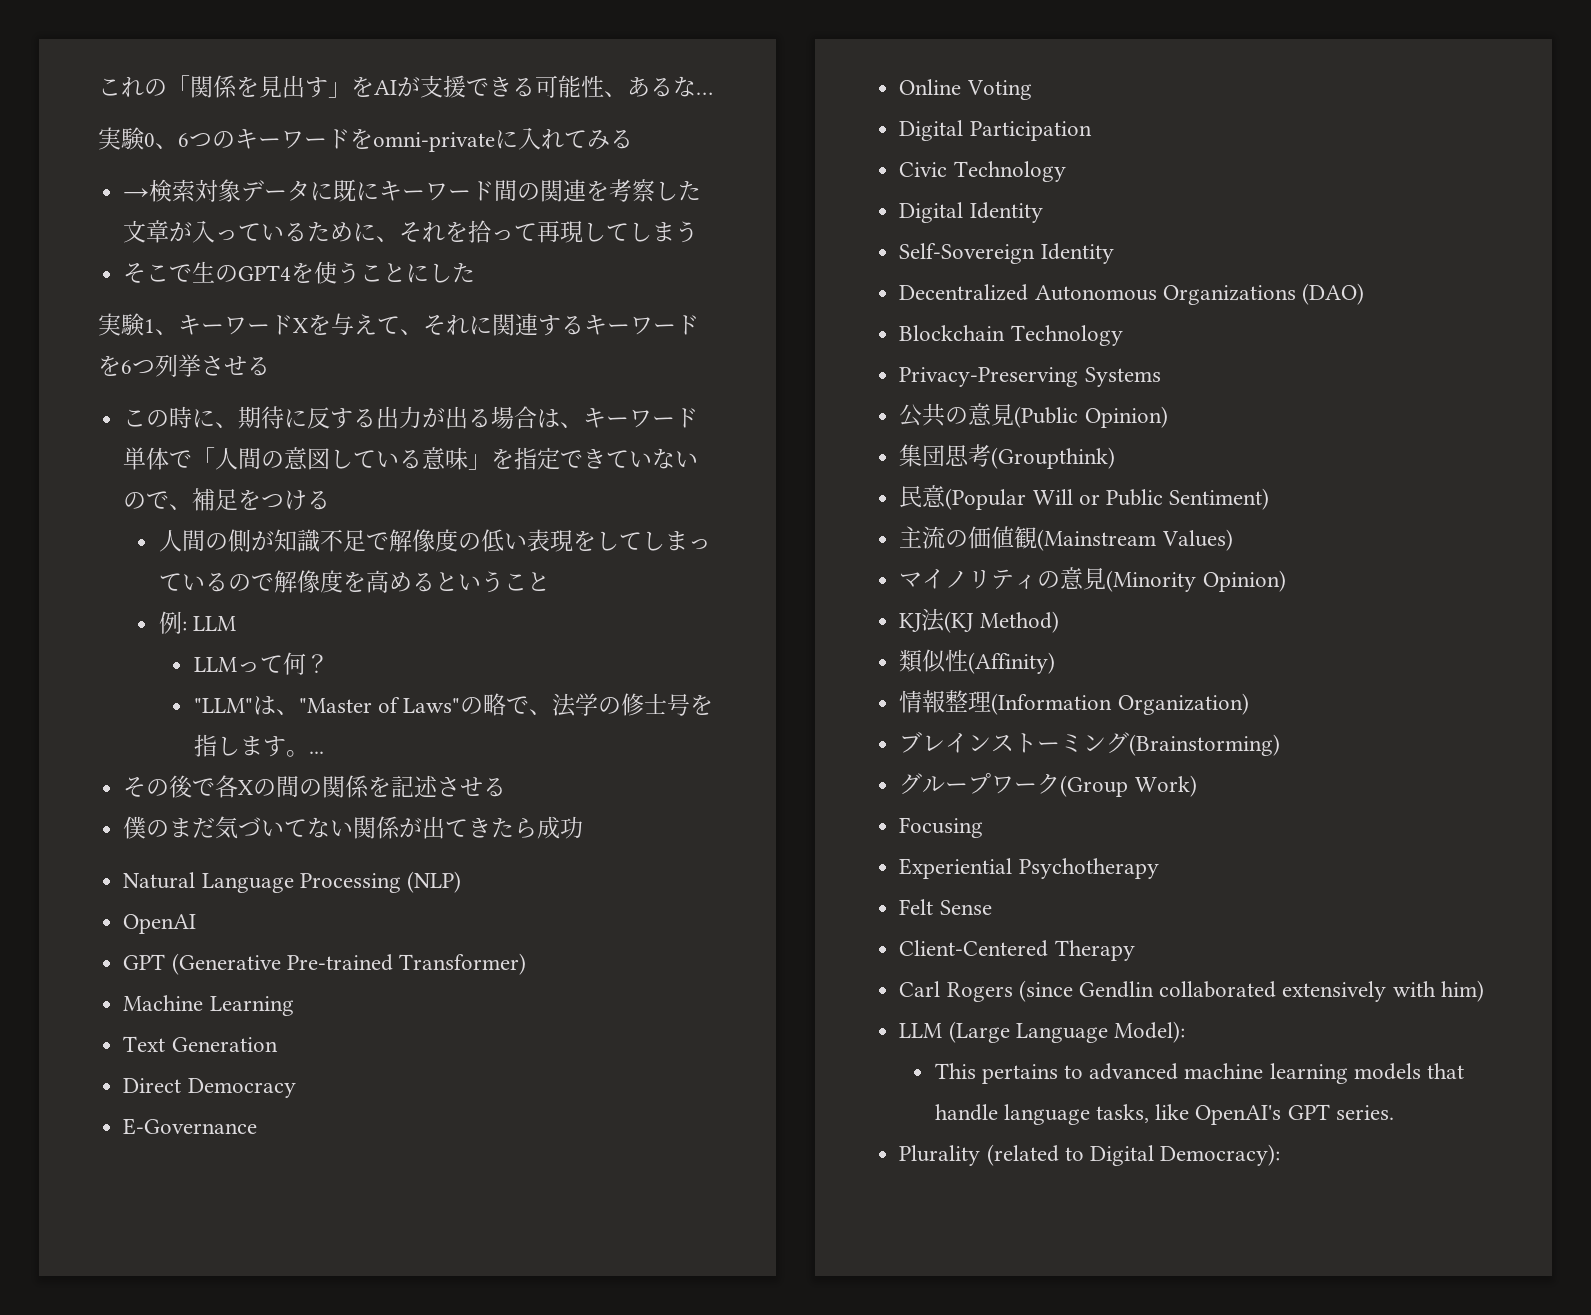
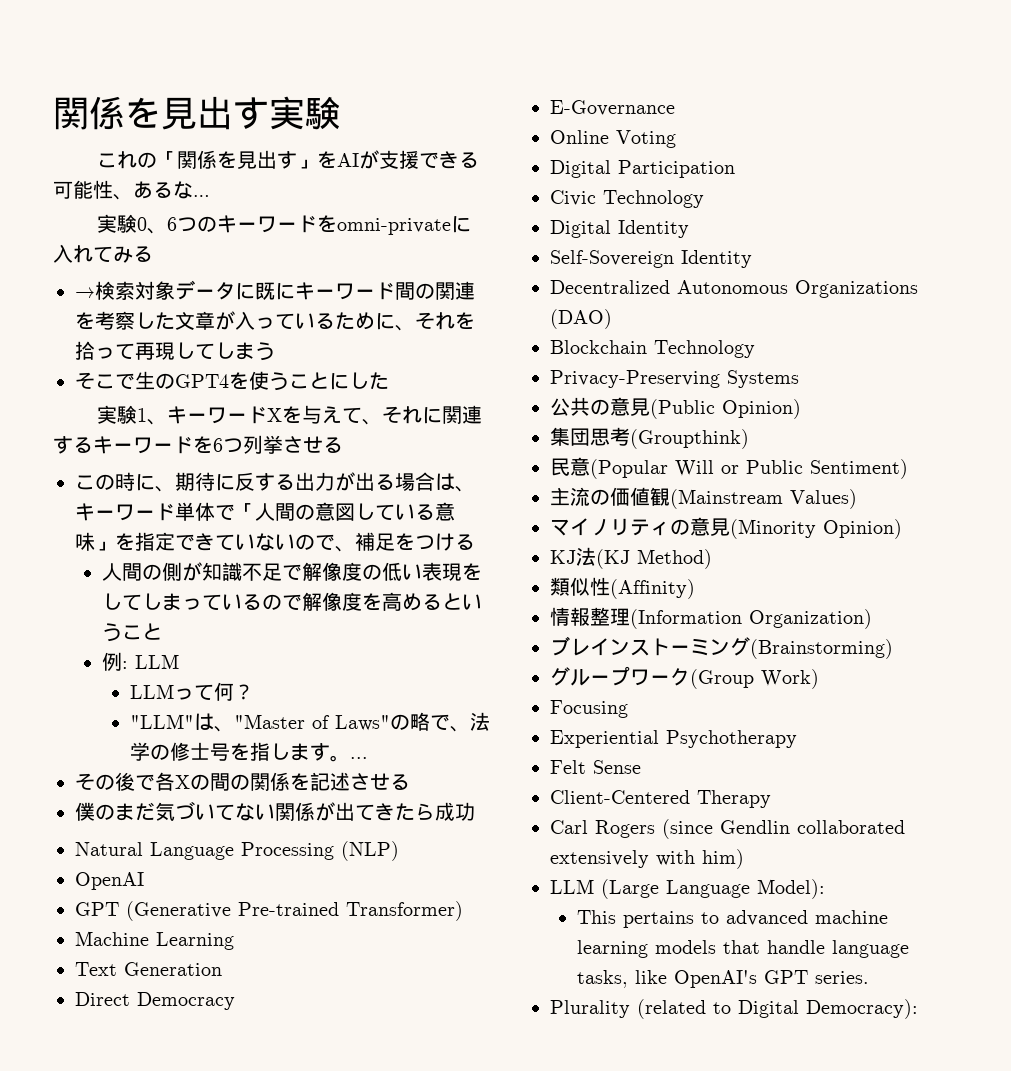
(98, 87) none -> [53,96,341,130] 関係を見出す実験 //

